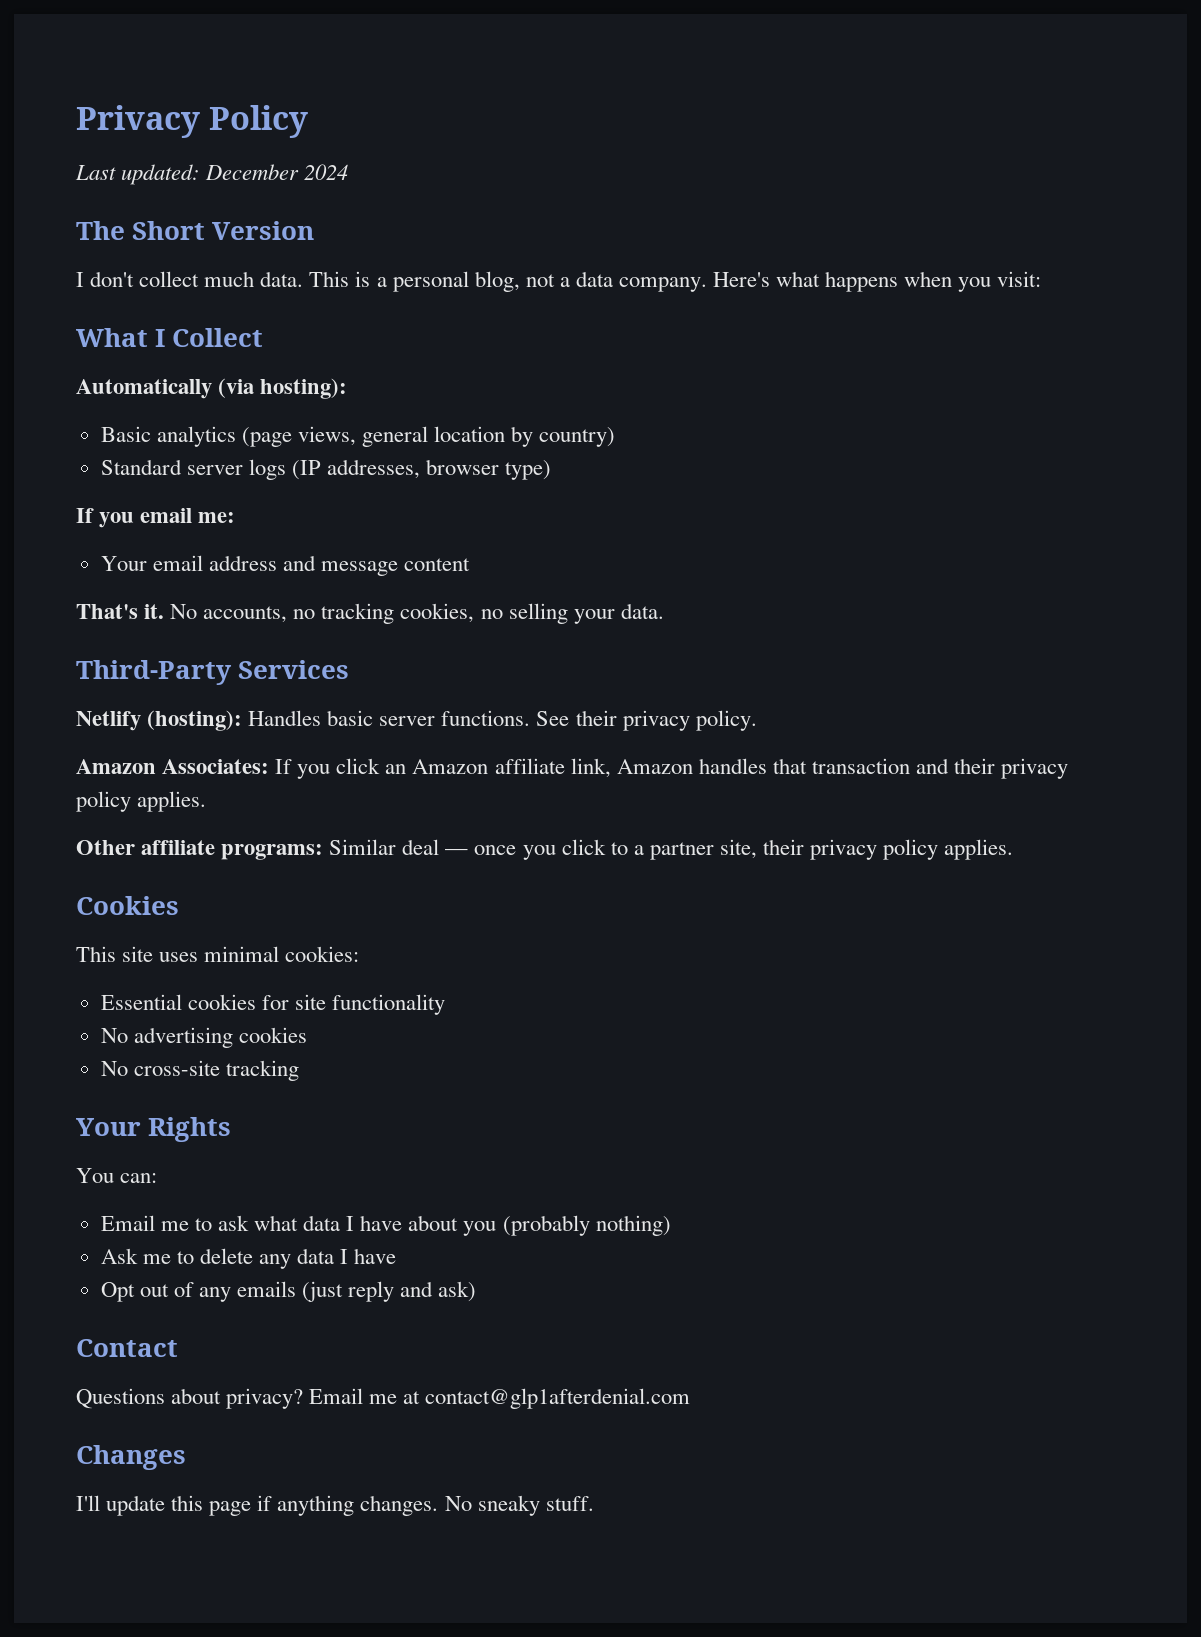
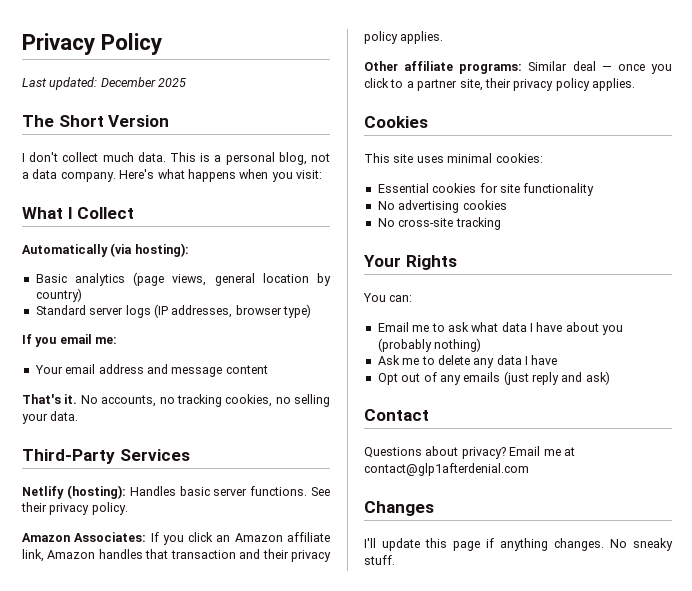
[304,164,349,180] 2024 -> [158,78,187,87] 2025

